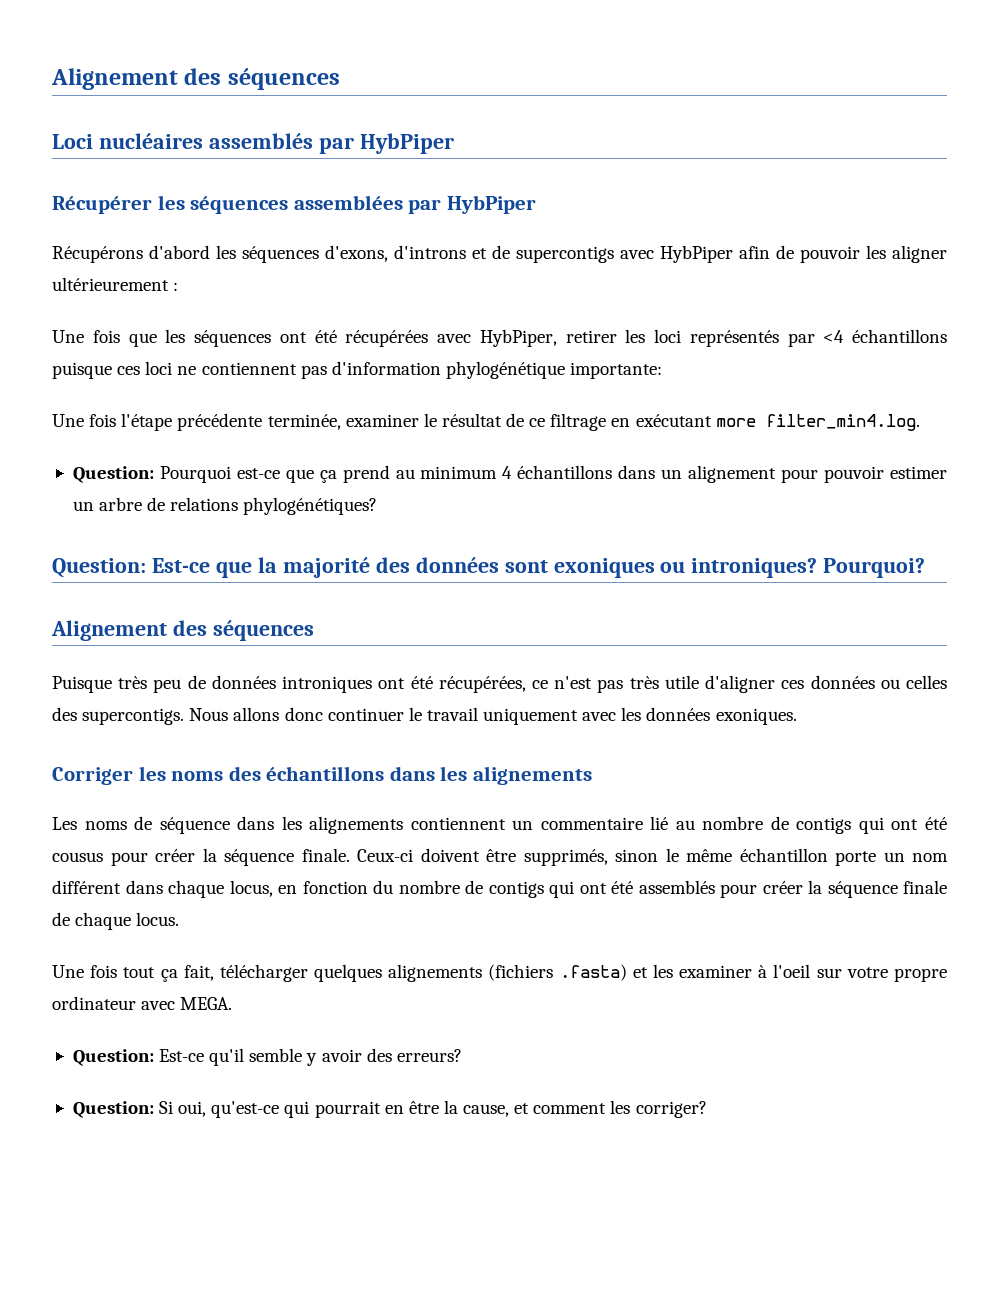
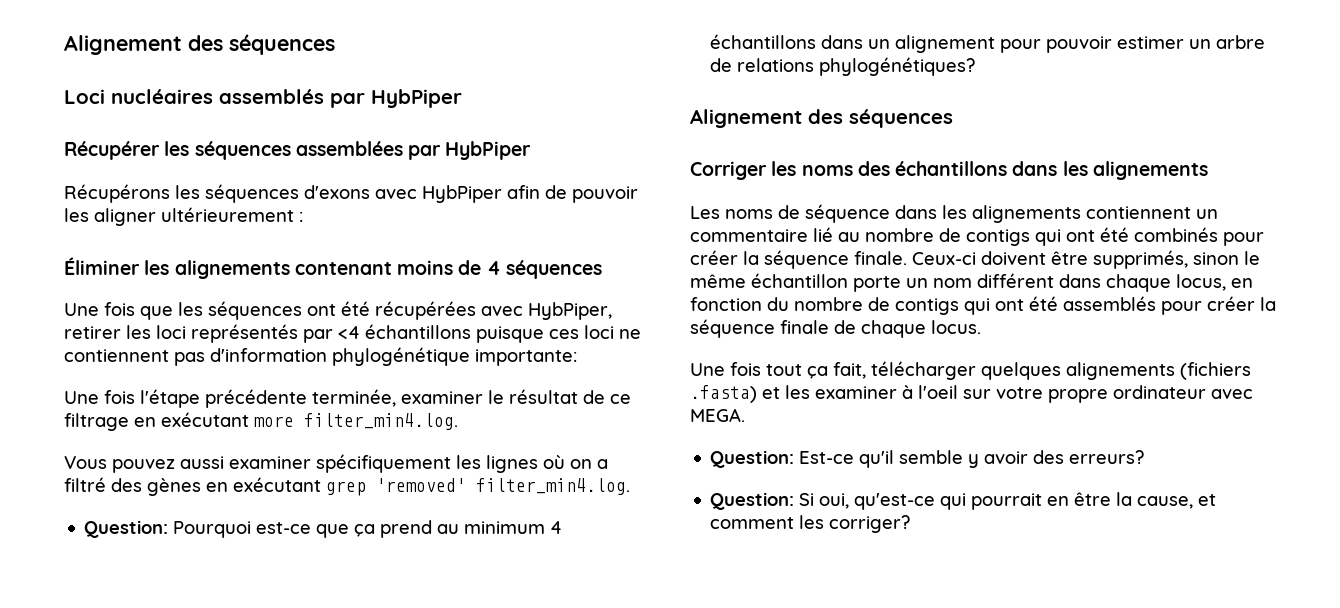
[149,245,614,263] d'abord les séquences d'exons, d'introns et de supercontigs -> [175,184,370,203] les séquences d'exons
(179, 286) none -> [64,257,602,279] // Éliminer les alignements contenant moins de 4 séquences
(920, 422) none -> [64,454,608,473] [64,477,630,496] // Vous pouvez aussi examiner spécifiquement les lignes où on a filtré des gènes en exécutant grep 'removed' filter_min4.log.
[52,557,926,578] [51,620,314,641] [52,675,947,693] [52,707,797,725] Question: Est-ce que la majorité des données sont exoniques ou introniques? Pourquoi? // Alignement des séquences // Puisque très peu de données introniques ont été récupérées, ce n'est pas très utile d'aligner ces données ou celles des supercontigs. Nous allons donc continuer le travail uniquement avec les données exoniques. -> [690,109,953,128] Alignement des séquences
[52,852,103,862] cousus -> [1134,227,1218,242] combinés

